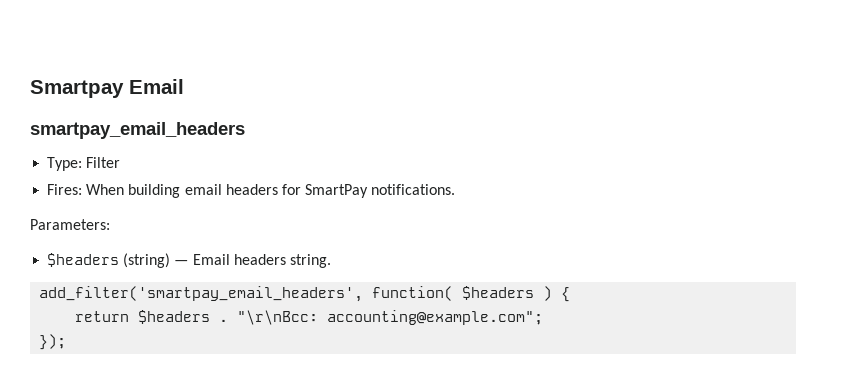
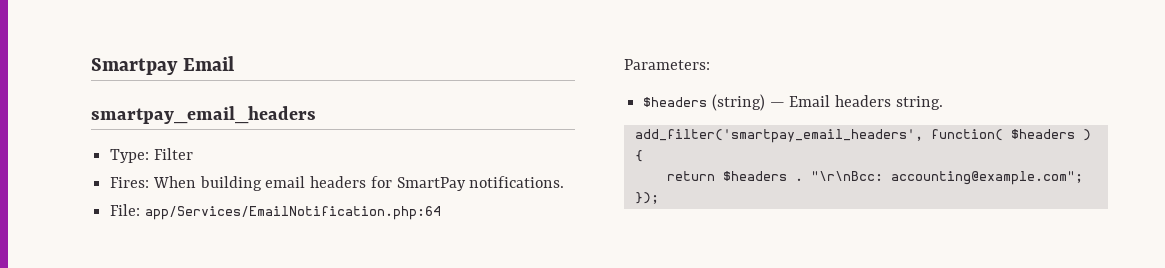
(456, 189) none -> [110,204,441,220] // File: app/Services/EmailNotification.php:64

